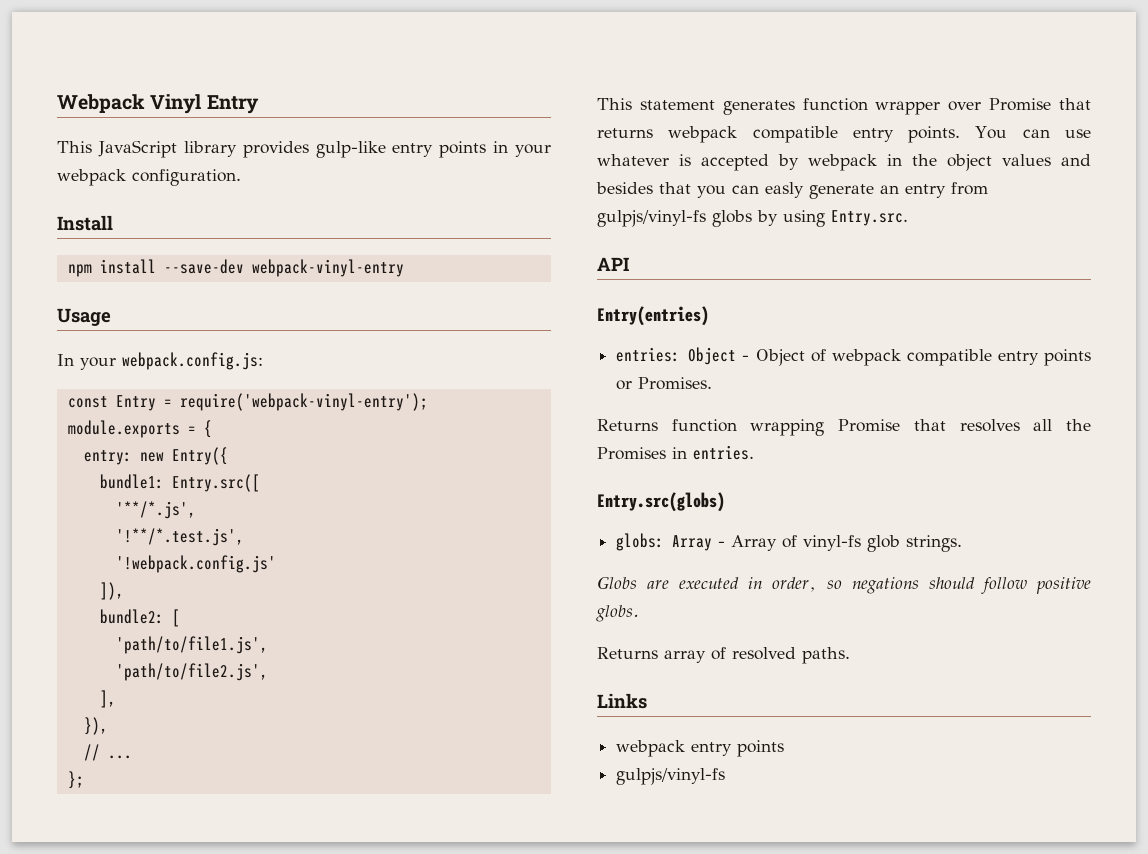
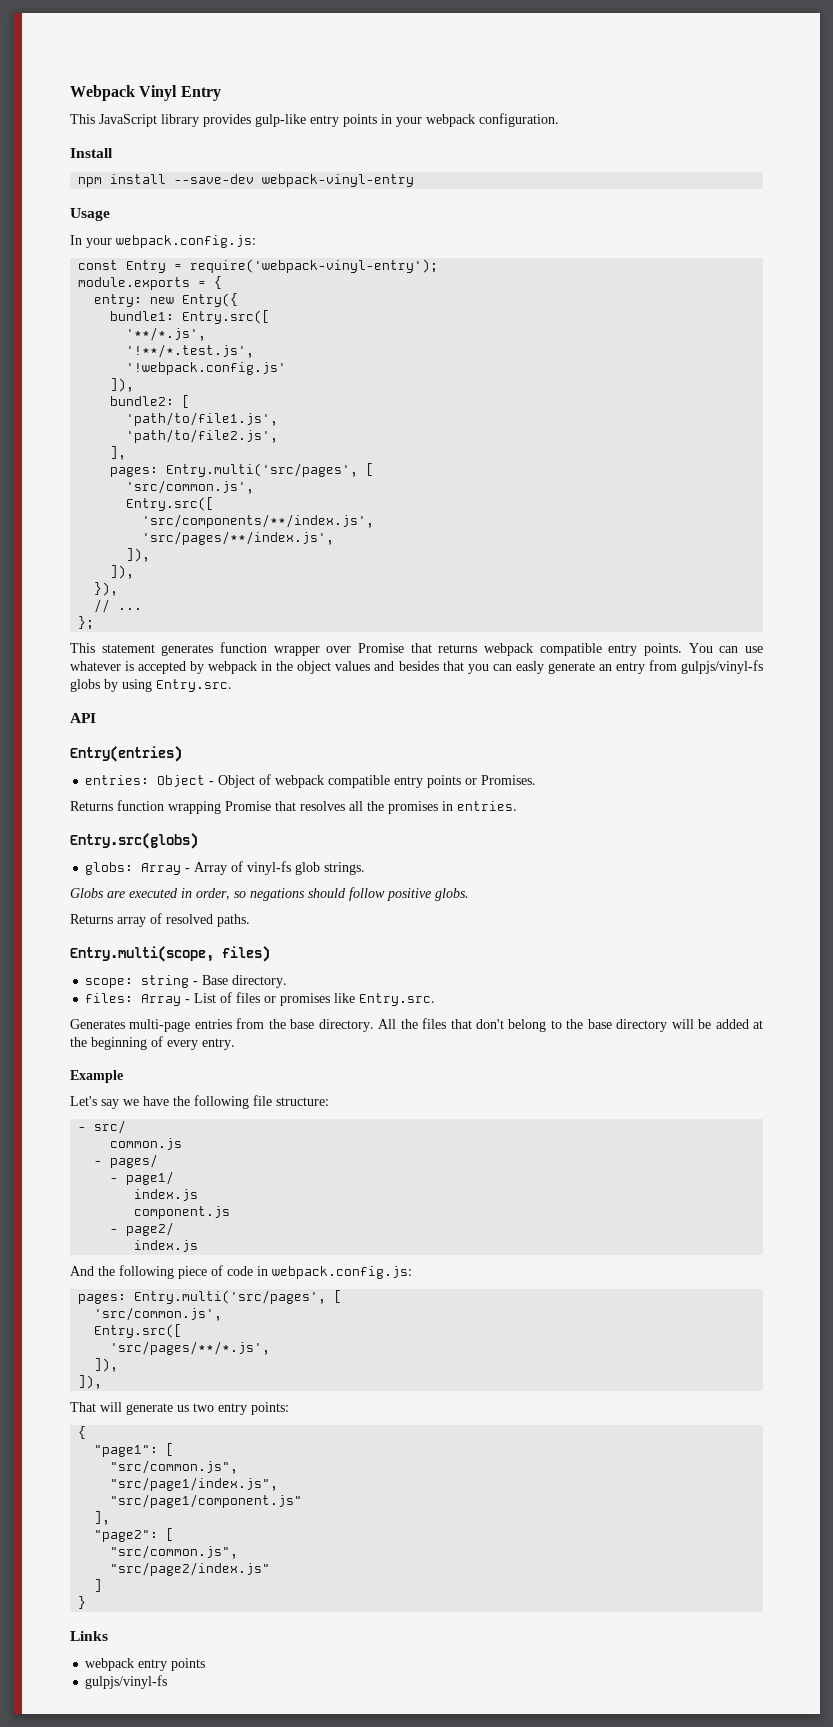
(116, 699) none -> [110,463,375,477] [126,480,255,494] [126,497,215,511] [142,514,375,528] [142,531,335,545] [126,548,151,562] [110,565,135,579] // pages: Entry.multi('src/pages', [ // 'src/common.js', // Entry.src([ // 'src/components/**/index.js', // 'src/pages/**/index.js', // ]), // ]),
[597,447,666,460] Promises -> [388,801,438,814] promises
(850, 655) none -> [70,946,270,962] [85,975,288,988] [85,992,436,1006] [70,1018,764,1032] [70,1036,235,1050] [70,1070,123,1083] [70,1095,329,1109] [78,1120,127,1134] [110,1138,183,1150] [94,1154,159,1168] [110,1171,175,1185] [134,1189,199,1201] [134,1206,231,1219] [110,1222,175,1236] [134,1240,199,1252] [70,1265,412,1279] [78,1290,343,1304] [94,1307,223,1321] [94,1324,183,1338] [110,1341,271,1355] [94,1358,119,1372] [78,1375,103,1389] [70,1402,289,1415] [78,1426,87,1439] [94,1443,175,1457] [110,1460,239,1474] [110,1477,279,1491] [110,1494,303,1508] [94,1511,111,1525] [94,1528,175,1542] [110,1545,239,1559] [110,1562,271,1576] [94,1579,103,1592] [78,1596,87,1609] // Entry.multi(scope, files) // scope: string - Base directory. // files: Array - List of files or promises like Entry.src. // Generates multi-page entries from the base directory. All the files that don't belong to the base directory will be added at the beginning of every entry. // Example // Let's say we have the following file structure: // - src/ // common.js // - pages/ // - page1/ // index.js // component.js // - page2/ // index.js // And the following piece of code in webpack.config.js: // pages: Entry.multi('src/pages', [ // 'src/common.js', // Entry.src([ // 'src/pages/**/*.js', // ]), // ]), // That will generate us two entry points: // { // "page1": [ // "src/common.js", // "src/page1/index.js", // "src/page1/component.js" // ], // "page2": [ // "src/common.js", // "src/page2/index.js" // ] // }

